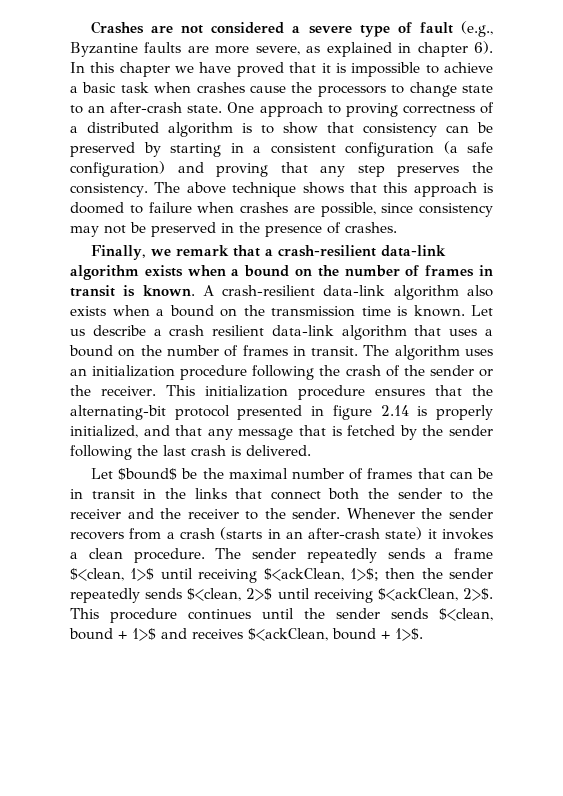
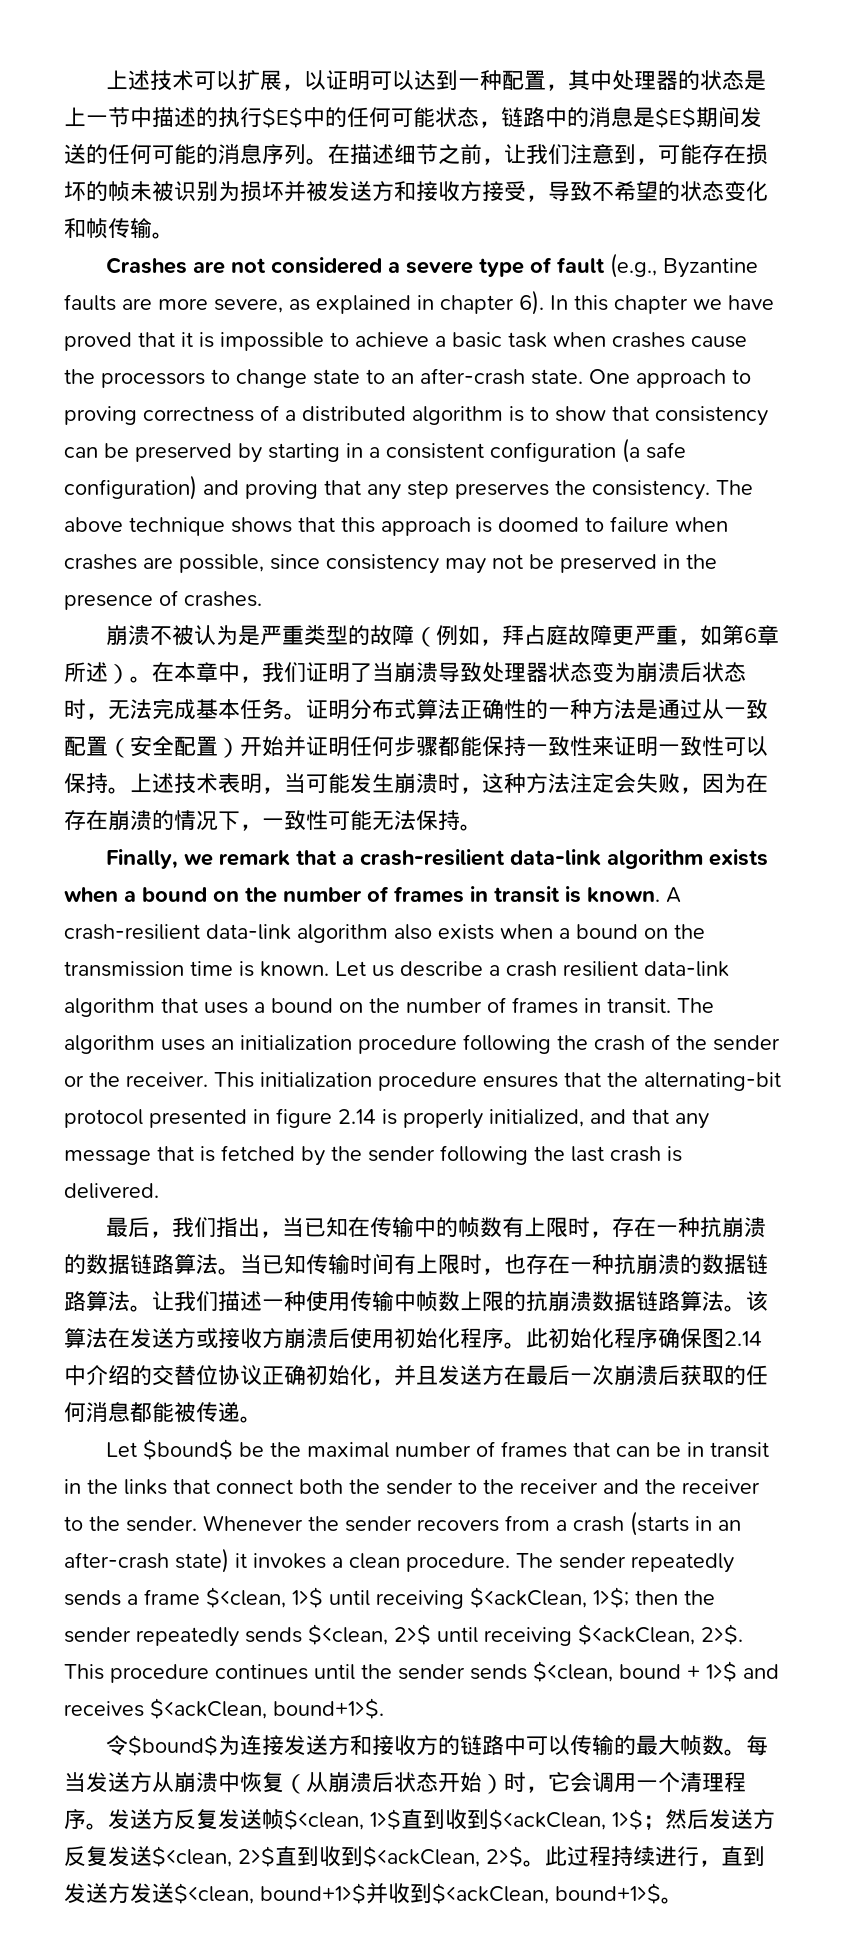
(90, 27) none -> [105,70,766,91] [64,106,762,128] [64,143,768,165] [64,181,768,202] [64,218,174,239] 上述技术可以扩展，以证明可以达到一种配置，其中处理器的状态是上一节中描述的执行$E$中的任何可能状态，链路中的消息是$E$期间发送的任何可能的消息序列。在描述细节之前，让我们注意到，可能存在损坏的帧未被识别为损坏并被发送方和接收方接受，导致不希望的状态变化和帧传输。 //
(397, 227) none -> [105,625,779,647] [64,662,746,684] [64,698,768,720] [64,736,768,758] [64,773,768,794] [64,810,482,831] // 崩溃不被认为是严重类型的故障（例如，拜占庭故障更严重，如第6章所述）。在本章中，我们证明了当崩溃导致处理器状态变为崩溃后状态时，无法完成基本任务。证明分布式算法正确性的一种方法是通过从一致配置（安全配置）开始并证明任何步骤都能保持一致性来证明一致性可以保持。上述技术表明，当可能发生崩溃时，这种方法注定会失败，因为在存在崩溃的情况下，一致性可能无法保持。
(311, 450) none -> [105,1217,766,1238] [64,1253,768,1275] [64,1291,768,1312] [64,1328,762,1349] [64,1365,768,1386] [64,1401,262,1423] // 最后，我们指出，当已知在传输中的帧数有上限时，存在一种抗崩溃的数据链路算法。当已知传输时间有上限时，也存在一种抗崩溃的数据链路算法。让我们描述一种使用传输中帧数上限的抗崩溃数据链路算法。该算法在发送方或接收方崩溃后使用初始化程序。此初始化程序确保图2.14中介绍的交替位协议正确初始化，并且发送方在最后一次崩溃后获取的任何消息都能被传递。
[332,628,423,641] bound + 1>$. -> [273,1698,384,1719] [105,1735,768,1756] [64,1772,746,1794] [64,1809,775,1830] [64,1846,765,1867] [64,1883,683,1904] bound+1>$. // 令$bound$为连接发送方和接收方的链路中可以传输的最大帧数。每当发送方从崩溃中恢复（从崩溃后状态开始）时，它会调用一个清理程序。发送方反复发送帧$<clean, 1>$直到收到$<ackClean, 1>$；然后发送方反复发送$<clean, 2>$直到收到$<ackClean, 2>$。此过程持续进行，直到发送方发送$<clean, bound+1>$并收到$<ackClean, bound+1>$。

